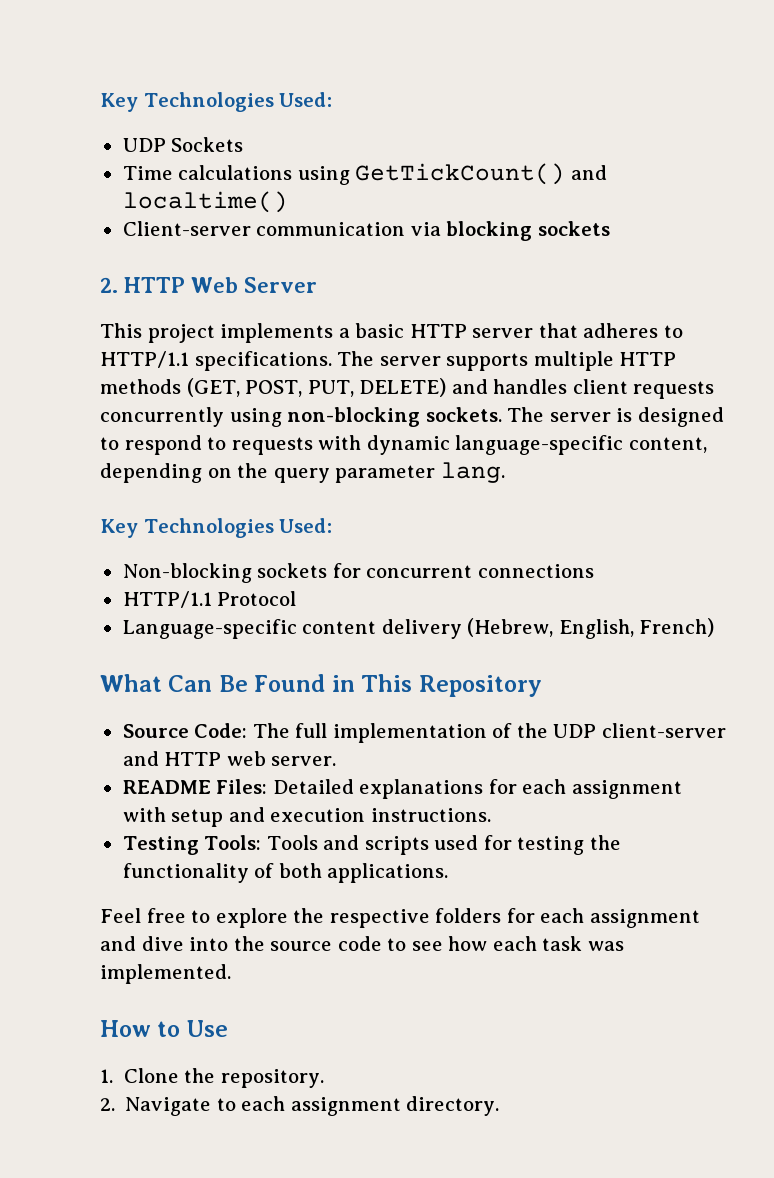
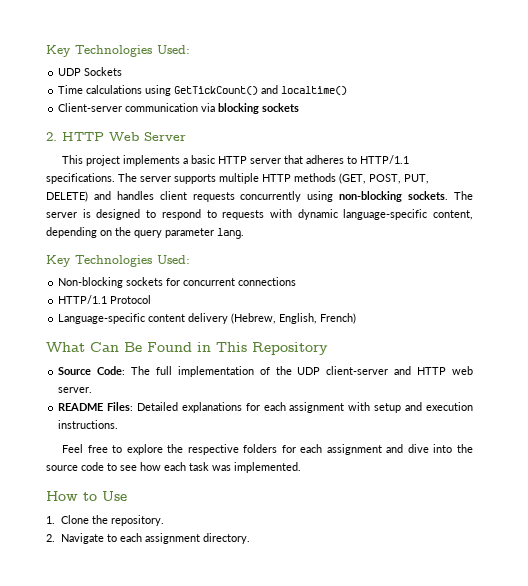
[122,835,621,855] [122,863,449,883] // Testing Tools: Tools and scripts used for testing the functionality of both applications. -> (119, 424) none

